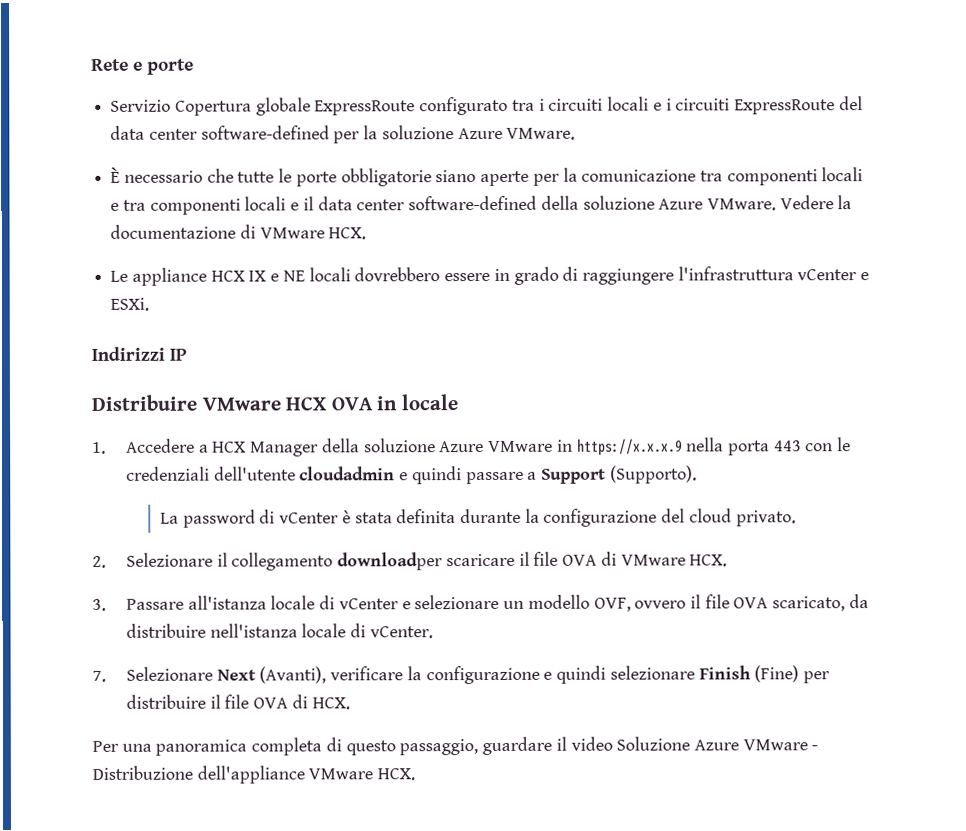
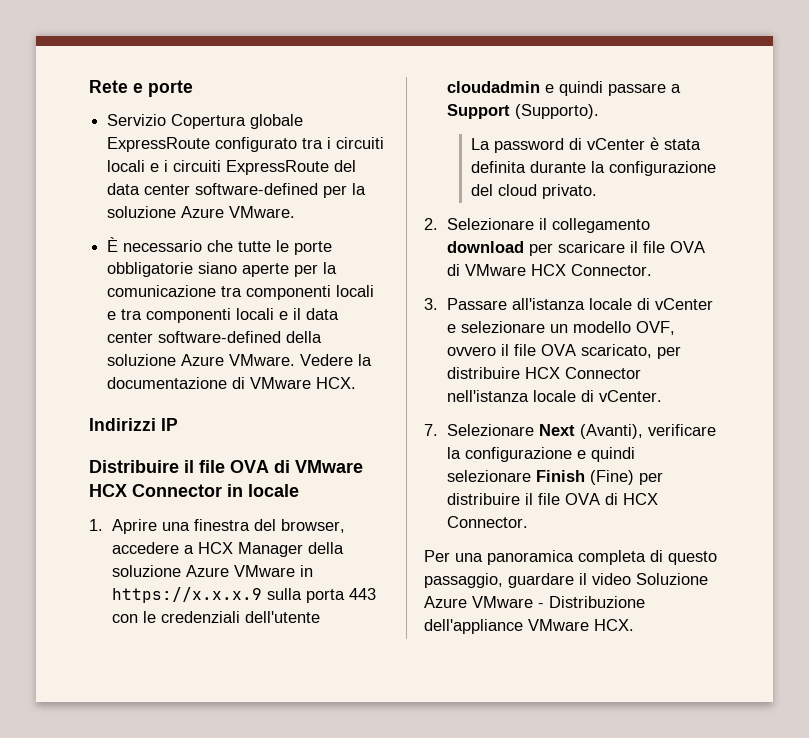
[110,266,870,286] [110,297,150,311] // Le appliance HCX IX e NE locali dovrebbero essere in grado di raggiungere l'infrastruttura vCenter e ESXi. -> (357, 383) none
[201,397,373,411] VMware HCX OVA -> [184,460,363,473] [89,484,222,497] il file OVA di VMware HCX Connector
[125,438,195,453] Accedere -> [112,519,346,534] [112,542,180,554] Aprire una finestra del browser, accedere
[686,437,725,452] nella -> [267,588,303,600] sulla
[337,552,444,571] downloadper -> [447,241,554,256] download per
[689,554,728,567] HCX. -> [531,264,653,276] HCX Connector.
[848,594,869,609] [125,623,206,638] da distribuire -> [657,346,682,359] [447,367,642,379] per distribuire HCX Connector
[311,697,350,710] HCX. -> [623,493,659,505] [447,516,529,528] HCX Connector.

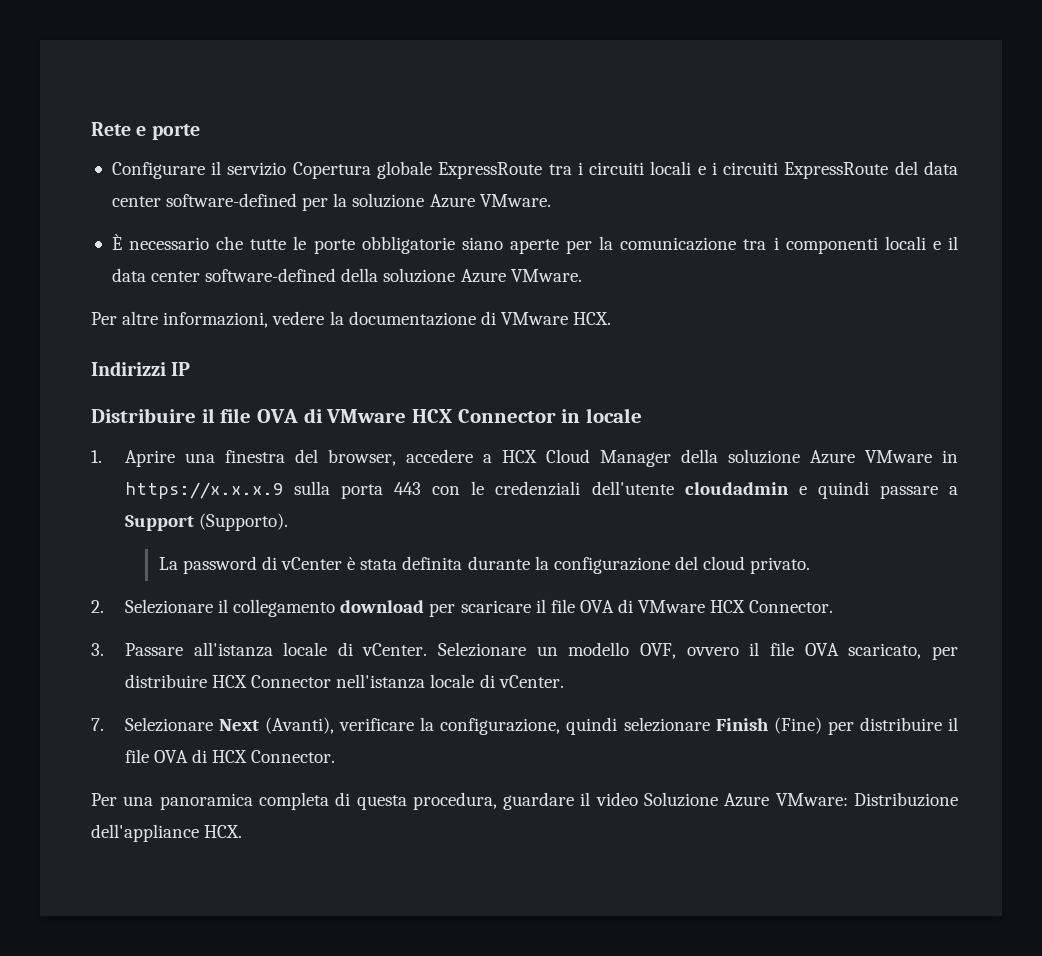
[107,114,167,126] Servizio -> [111,161,287,179] Configurare il servizio
[215,137,298,152] configurato -> (543, 170) none
[246,285,375,300] [107,309,143,320] componenti locali e tra -> [773,237,779,250] i
[300,354,354,366] Vedere -> [91,311,325,328] // Per altre informazioni, vedere
(234, 548) none -> [545,449,590,463] Cloud
[655,298,714,310] [447,321,546,333] vCenter e selezionare -> [362,642,527,657] vCenter. Selezionare
[465,447,587,462] configurazione e -> [440,718,561,735] configurazione,
[668,551,717,565] [424,573,503,588] questo passaggio, -> [356,792,497,810] questa procedura,
[472,596,544,608] VMware - -> [775,793,848,806] VMware:
[528,619,589,631] VMware -> (199, 833) none

